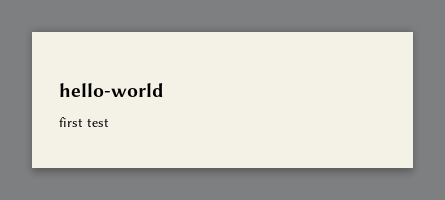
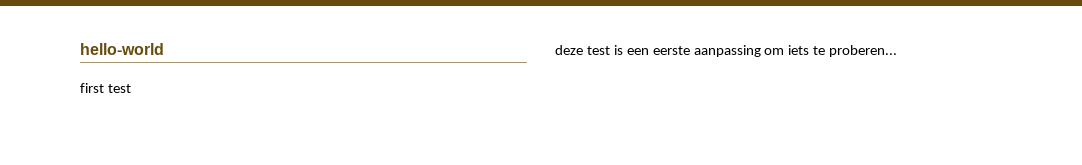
(109, 122) none -> [555,45,898,57] // deze test is een eerste aanpassing om iets te proberen...

